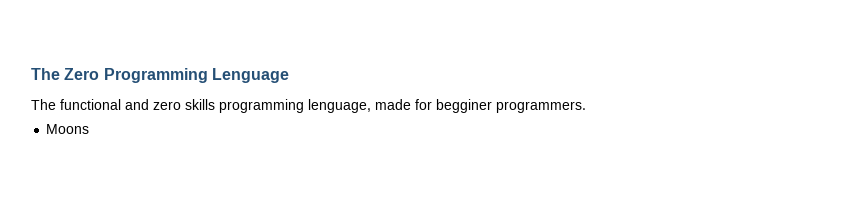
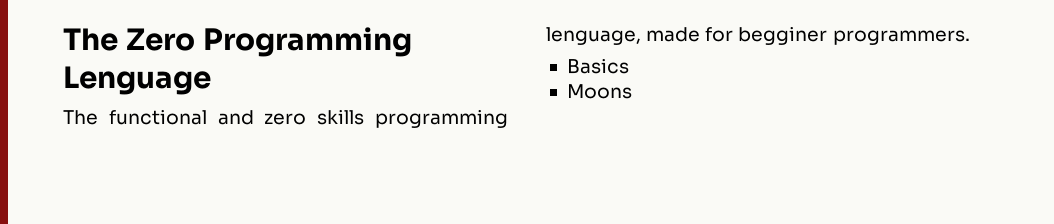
(586, 107) none -> [566,58,629,74] // Basics

